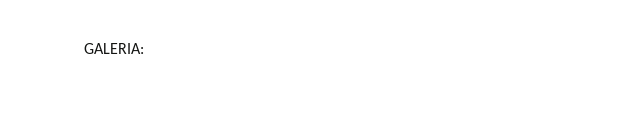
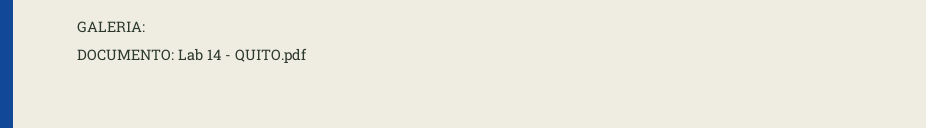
(144, 48) none -> [77,48,307,63] // DOCUMENTO: Lab 14 - QUITO.pdf

